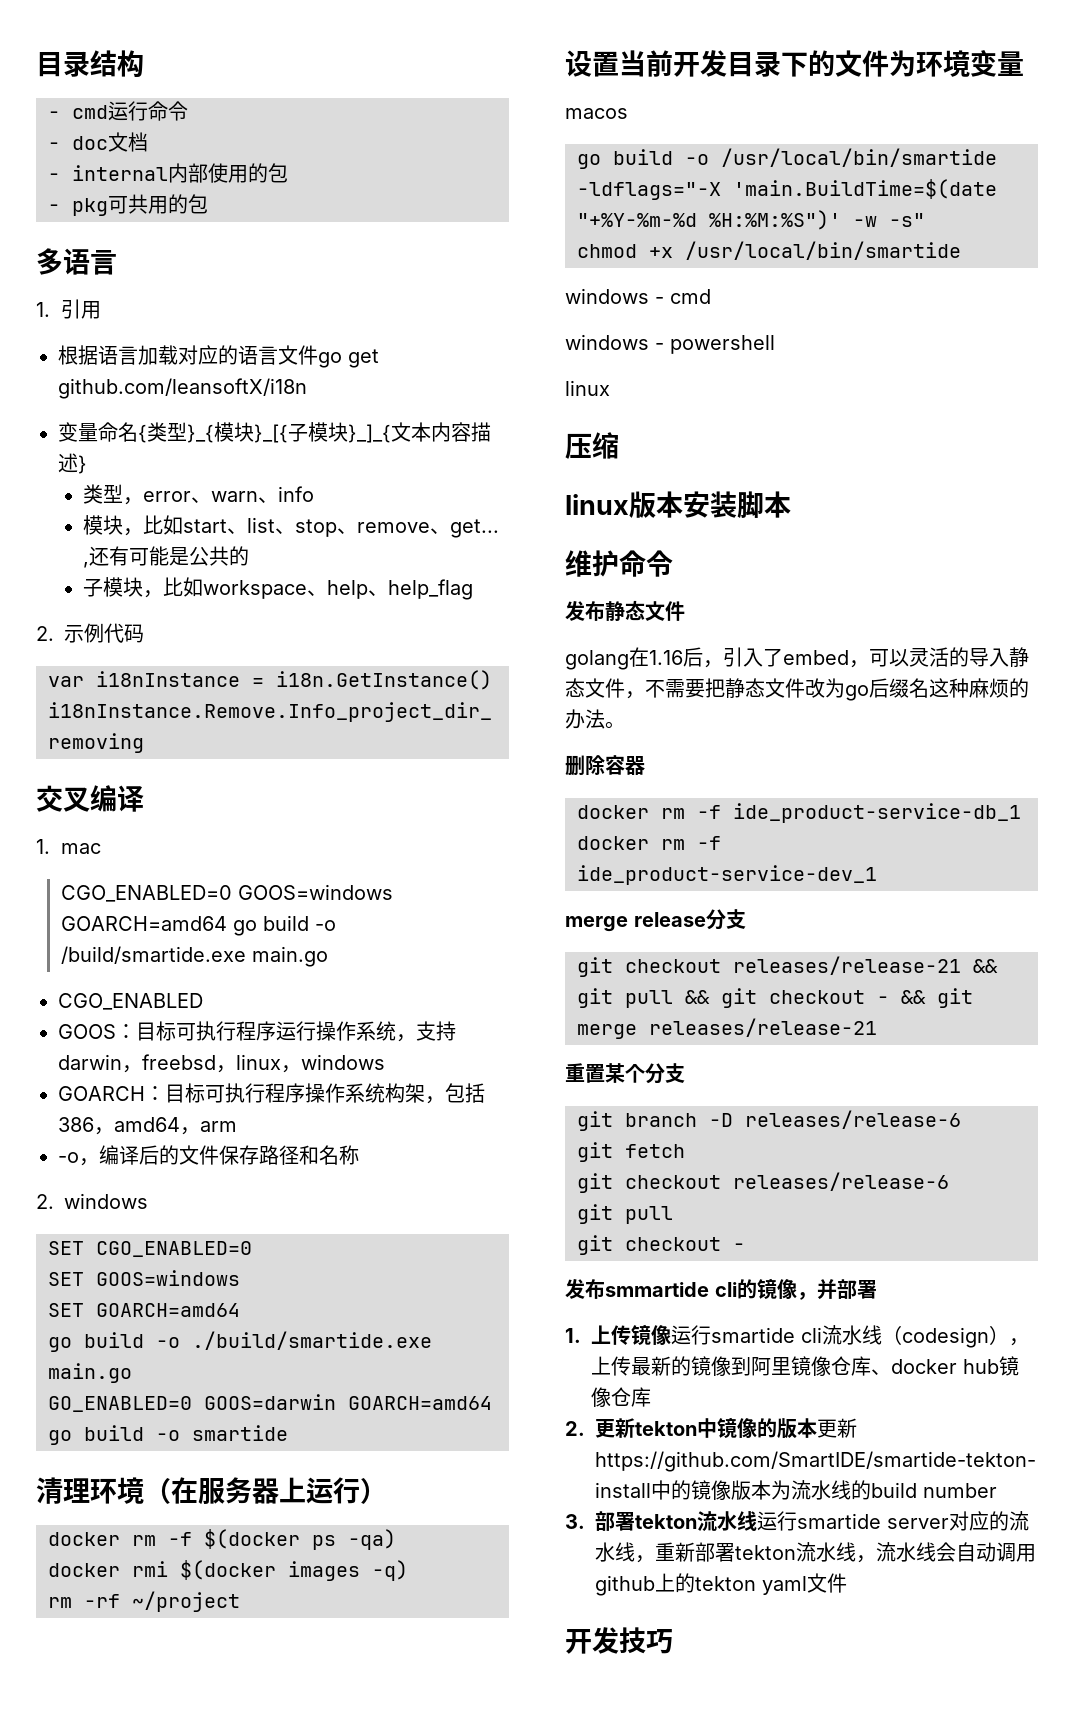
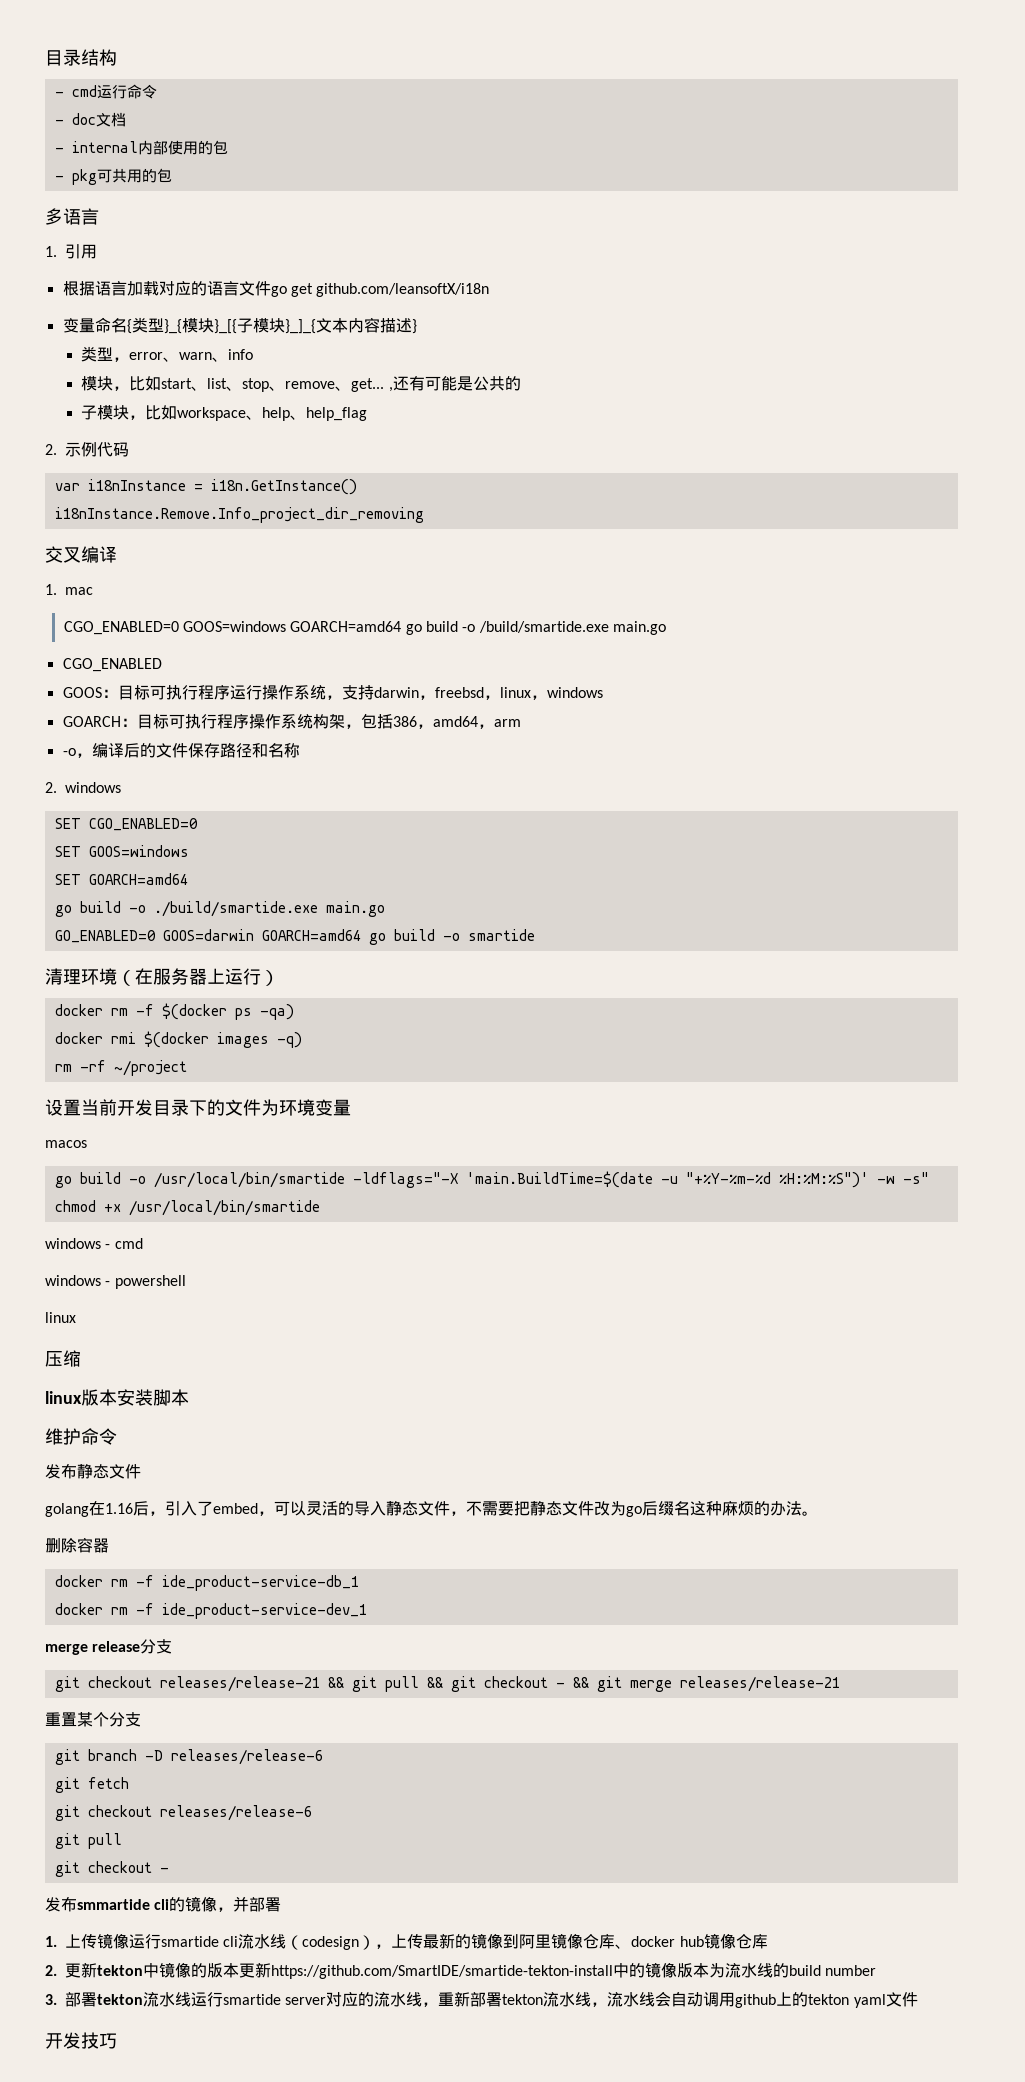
(997, 189) none -> [660,1176,678,1184] -u

